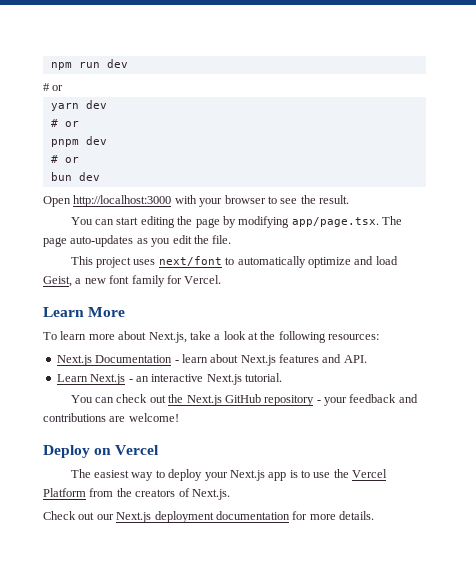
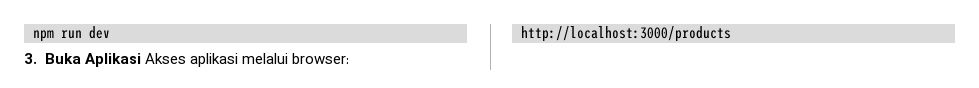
[43,83,64,91] [50,100,107,111] [50,119,79,127] [50,136,107,147] [50,155,79,163] [50,172,100,181] [43,195,349,207] [70,216,403,228] [43,235,232,247] [70,256,398,268] [43,275,222,287] [43,307,126,317] [43,331,380,343] [56,354,367,366] [56,373,282,385] [70,394,418,406] [43,413,179,422] [43,445,160,458] [70,469,388,481] [43,488,230,500] [43,511,374,523] # or // yarn dev // # or // pnpm dev // # or // bun dev // Open http://localhost:3000 with your browser to see the result. // You can start editing the page by modifying app/page.tsx. The page auto-updates as you edit the file. // This project uses next/font to automatically optimize and load Geist, a new font family for Vercel. // Learn More // To learn more about Next.js, take a look at the following resources: // Next.js Documentation - learn about Next.js features and API. // Learn Next.js - an interactive Next.js tutorial. // You can check out the Next.js GitHub repository - your feedback and contributions are welcome! // Deploy on Vercel // The easiest way to deploy your Next.js app is to use the Vercel Platform from the creators of Next.js. // Check out our Next.js deployment documentation for more details. -> [24,53,349,67] [521,26,731,42] 3. Buka Aplikasi Akses aplikasi melalui browser: // http://localhost:3000/products

